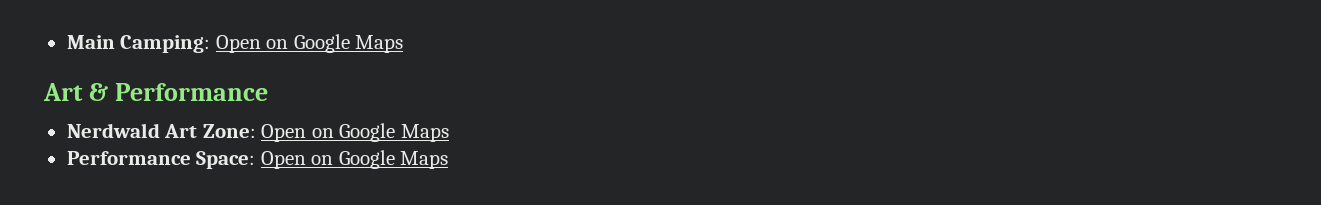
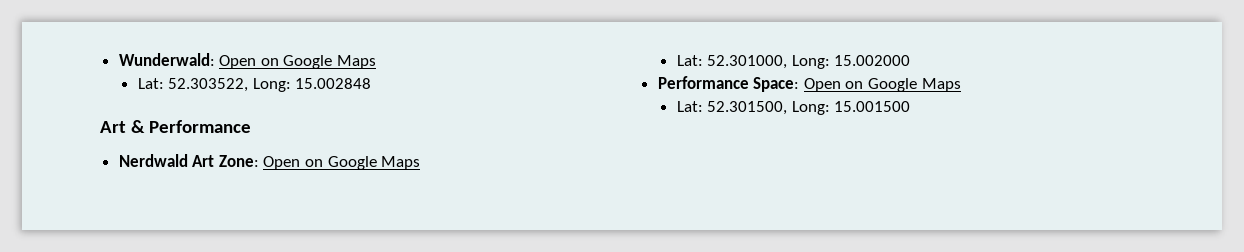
[66,34,404,53] Main Camping: Open on Google Maps -> [118,53,377,69] [137,78,372,92] Wunderwald: Open on Google Maps // Lat: 52.303522, Long: 15.002848
(449, 133) none -> [676,55,911,69] // Lat: 52.301000, Long: 15.002000
(449, 160) none -> [676,101,911,115] // Lat: 52.301500, Long: 15.001500

